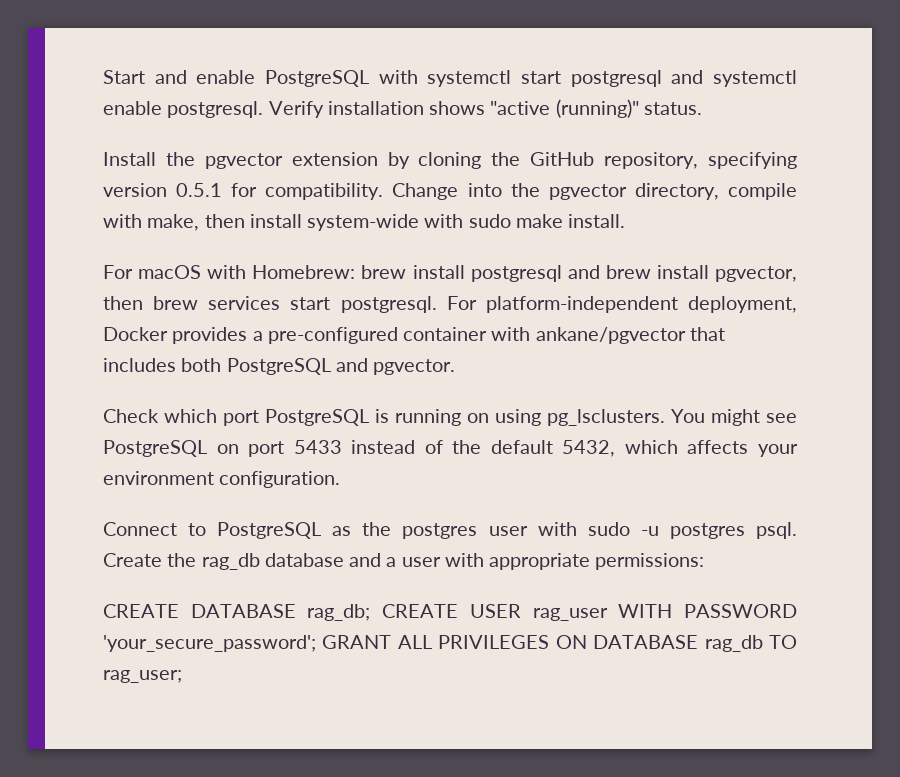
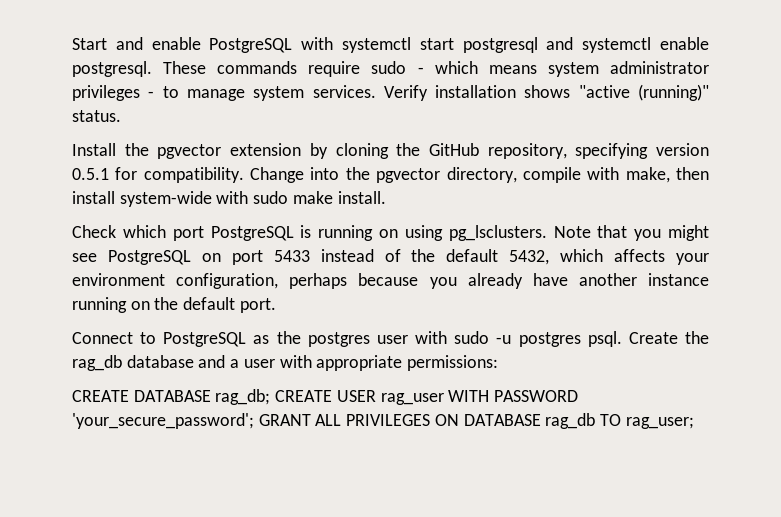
(264, 109) none -> [163,61,709,77] [72,85,376,101] These commands require sudo - which means system administrator privileges - to manage system services.
[103,265,798,282] [103,296,797,313] [103,327,725,344] [103,358,456,375] // For macOS with Homebrew: brew install postgresql and brew install pgvector, then brew services start postgresql. For platform-independent deployment, Docker provides a pre-configured container with ankane/pgvector that includes both PostgreSQL and pgvector. -> (386, 197) none
[671,409,705,423] You -> [553,225,662,241] Note that you
[219,471,341,488] configuration. -> [176,273,709,289] [72,297,276,313] configuration, perhaps because you already have another instance running on the default port.

